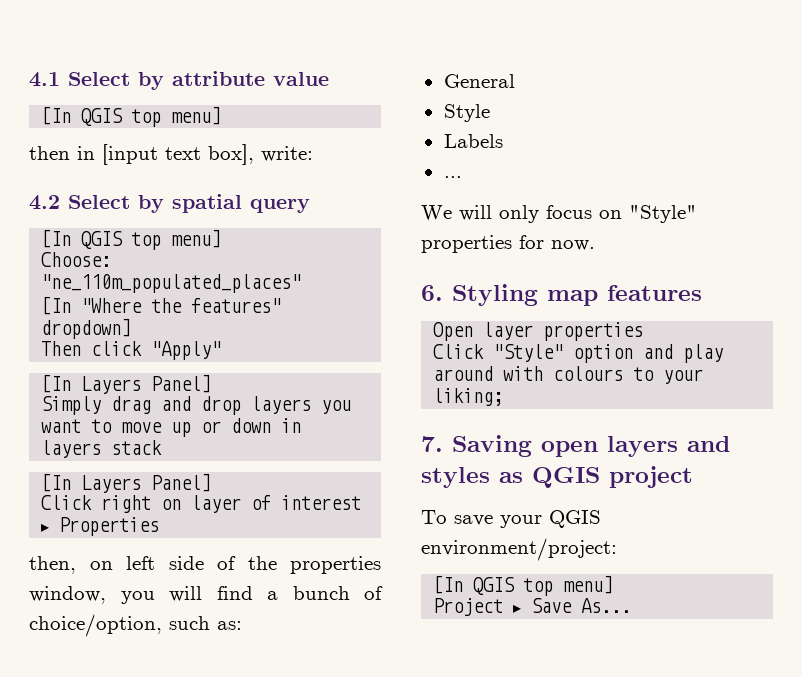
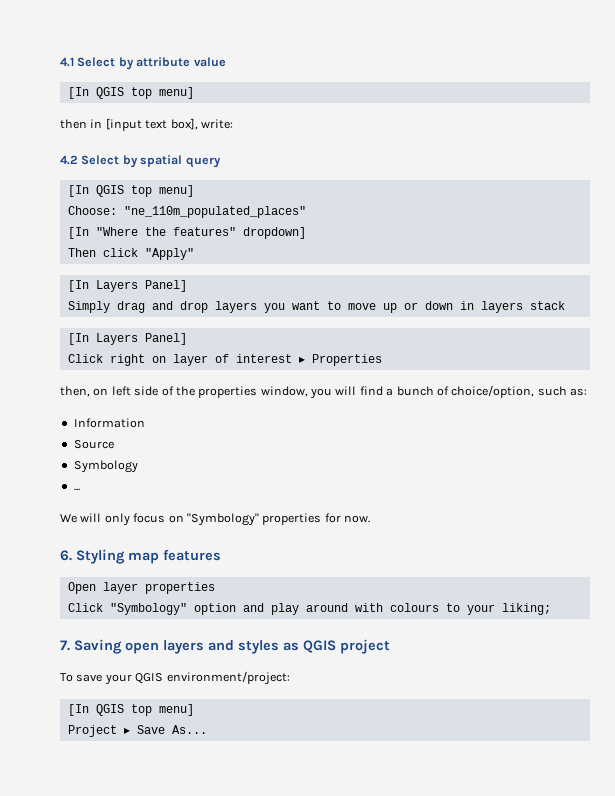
[443,74,515,88] [443,104,490,122] [443,134,503,148] General // Style // Labels -> [73,418,145,428] [73,440,114,449] [73,460,138,473] Information // Source // Symbology
[629,205,697,223] "Style" -> [186,513,259,526] "Symbology"
[493,344,564,362] "Style" -> [109,603,187,615] "Symbology"

